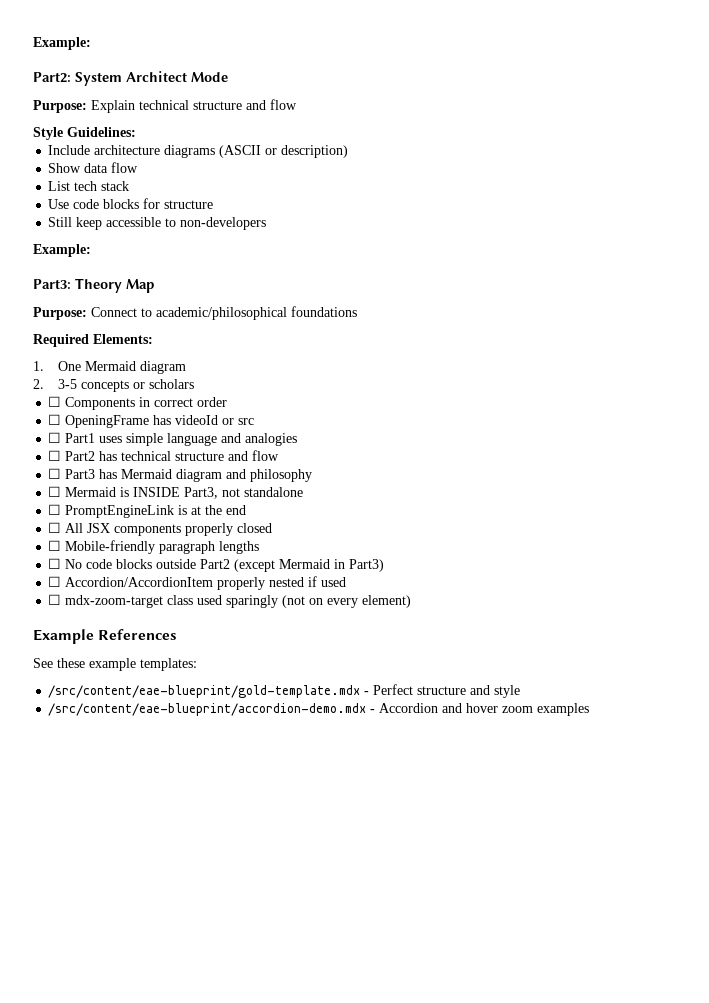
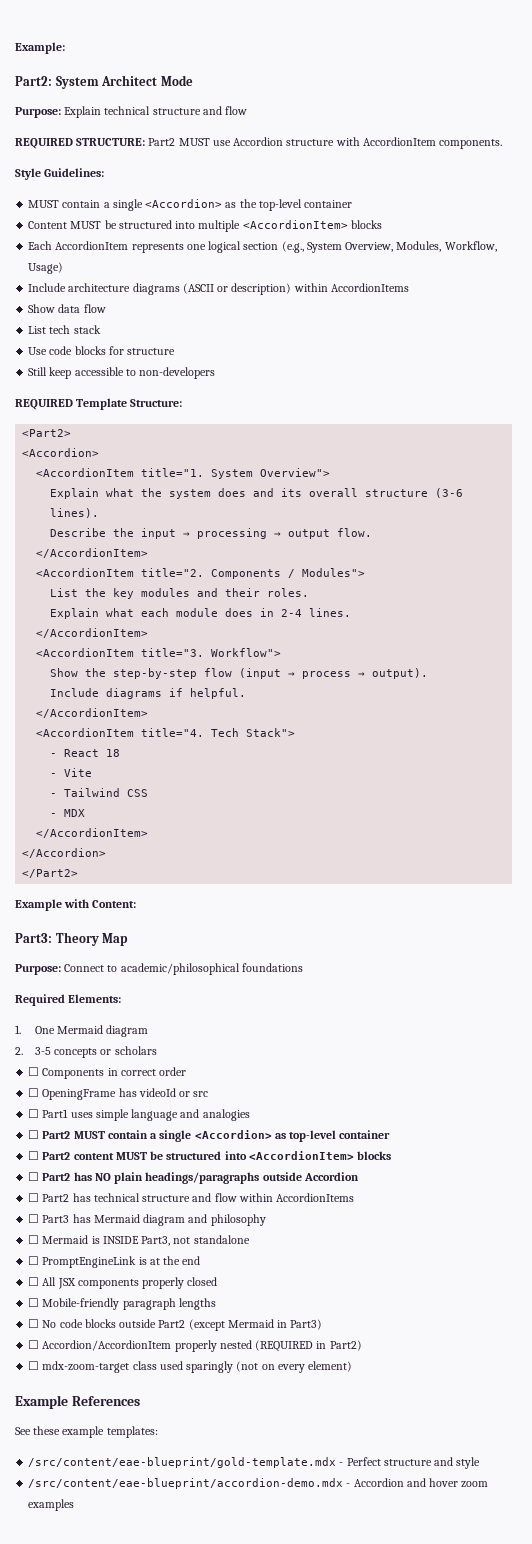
[33,127,136,140] Style Guidelines: -> [15,137,503,149] [15,168,105,180] [28,199,353,211] [28,220,382,232] [28,241,497,253] [28,262,64,274] REQUIRED STRUCTURE: Part2 MUST use Accordion structure with AccordionItem components. // Style Guidelines: // MUST contain a single <Accordion> as the top-level container // Content MUST be structured into multiple <AccordionItem> blocks // Each AccordionItem represents one logical section (e.g., System Overview, Modules, Workflow, Usage)
(349, 151) none -> [293,283,409,292] within AccordionItems
[33,244,91,257] Example: -> [15,398,183,410] [22,429,72,437] [22,448,100,457] [36,468,331,479] [50,488,464,499] [50,508,100,518] [50,528,373,539] [36,548,149,558] [36,568,366,579] [50,588,310,599] [50,608,352,619] [36,628,149,638] [36,648,282,657] [50,668,429,679] [50,688,247,699] [36,708,149,718] [36,728,296,737] [50,749,121,757] [50,768,93,777] [50,788,149,797] [50,809,86,817] [36,828,149,838] [22,848,107,858] [22,869,79,878] [15,899,137,911] REQUIRED Template Structure: // <Part2> // <Accordion> // <AccordionItem title="1. System Overview"> // Explain what the system does and its overall structure (3-6 lines). // Describe the input → processing → output flow. // </AccordionItem> // <AccordionItem title="2. Components / Modules"> // List the key modules and their roles. // Explain what each module does in 2-4 lines. // </AccordionItem> // <AccordionItem title="3. Workflow"> // Show the step-by-step flow (input → process → output). // Include diagrams if helpful. // </AccordionItem> // <AccordionItem title="4. Tech Stack"> // - React 18 // - Vite // - Tailwind CSS // - MDX // </AccordionItem> // </Accordion> // </Part2> // Example with Content:
(298, 439) none -> [28,1130,391,1142] [28,1151,392,1160] [28,1172,359,1184] // ☐ Part2 MUST contain a single <Accordion> as top-level container // ☐ Part2 content MUST be structured into <AccordionItem> blocks // ☐ Part2 has NO plain headings/paragraphs outside Accordion
(280, 455) none -> [238,1193,355,1202] within AccordionItems
[308,576,347,587] if used -> [255,1340,362,1352] (REQUIRED in Part2)

